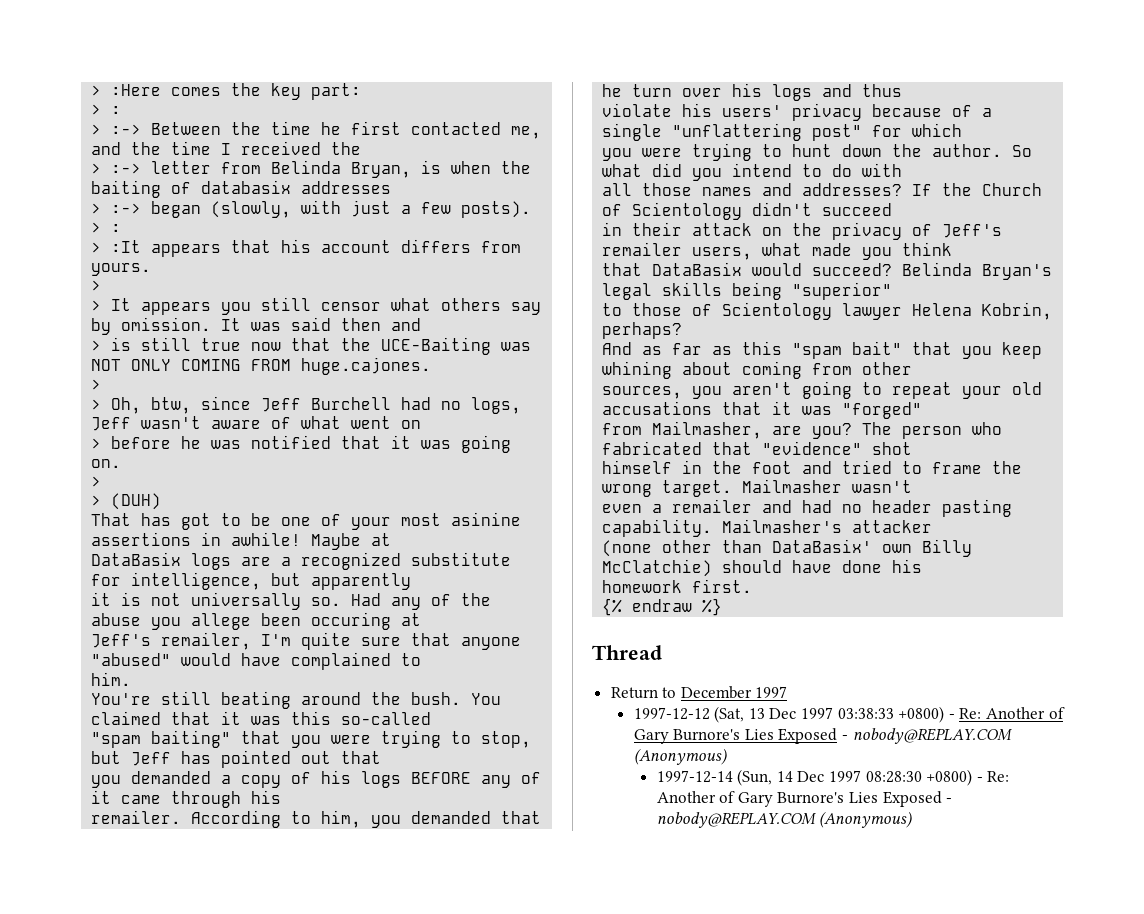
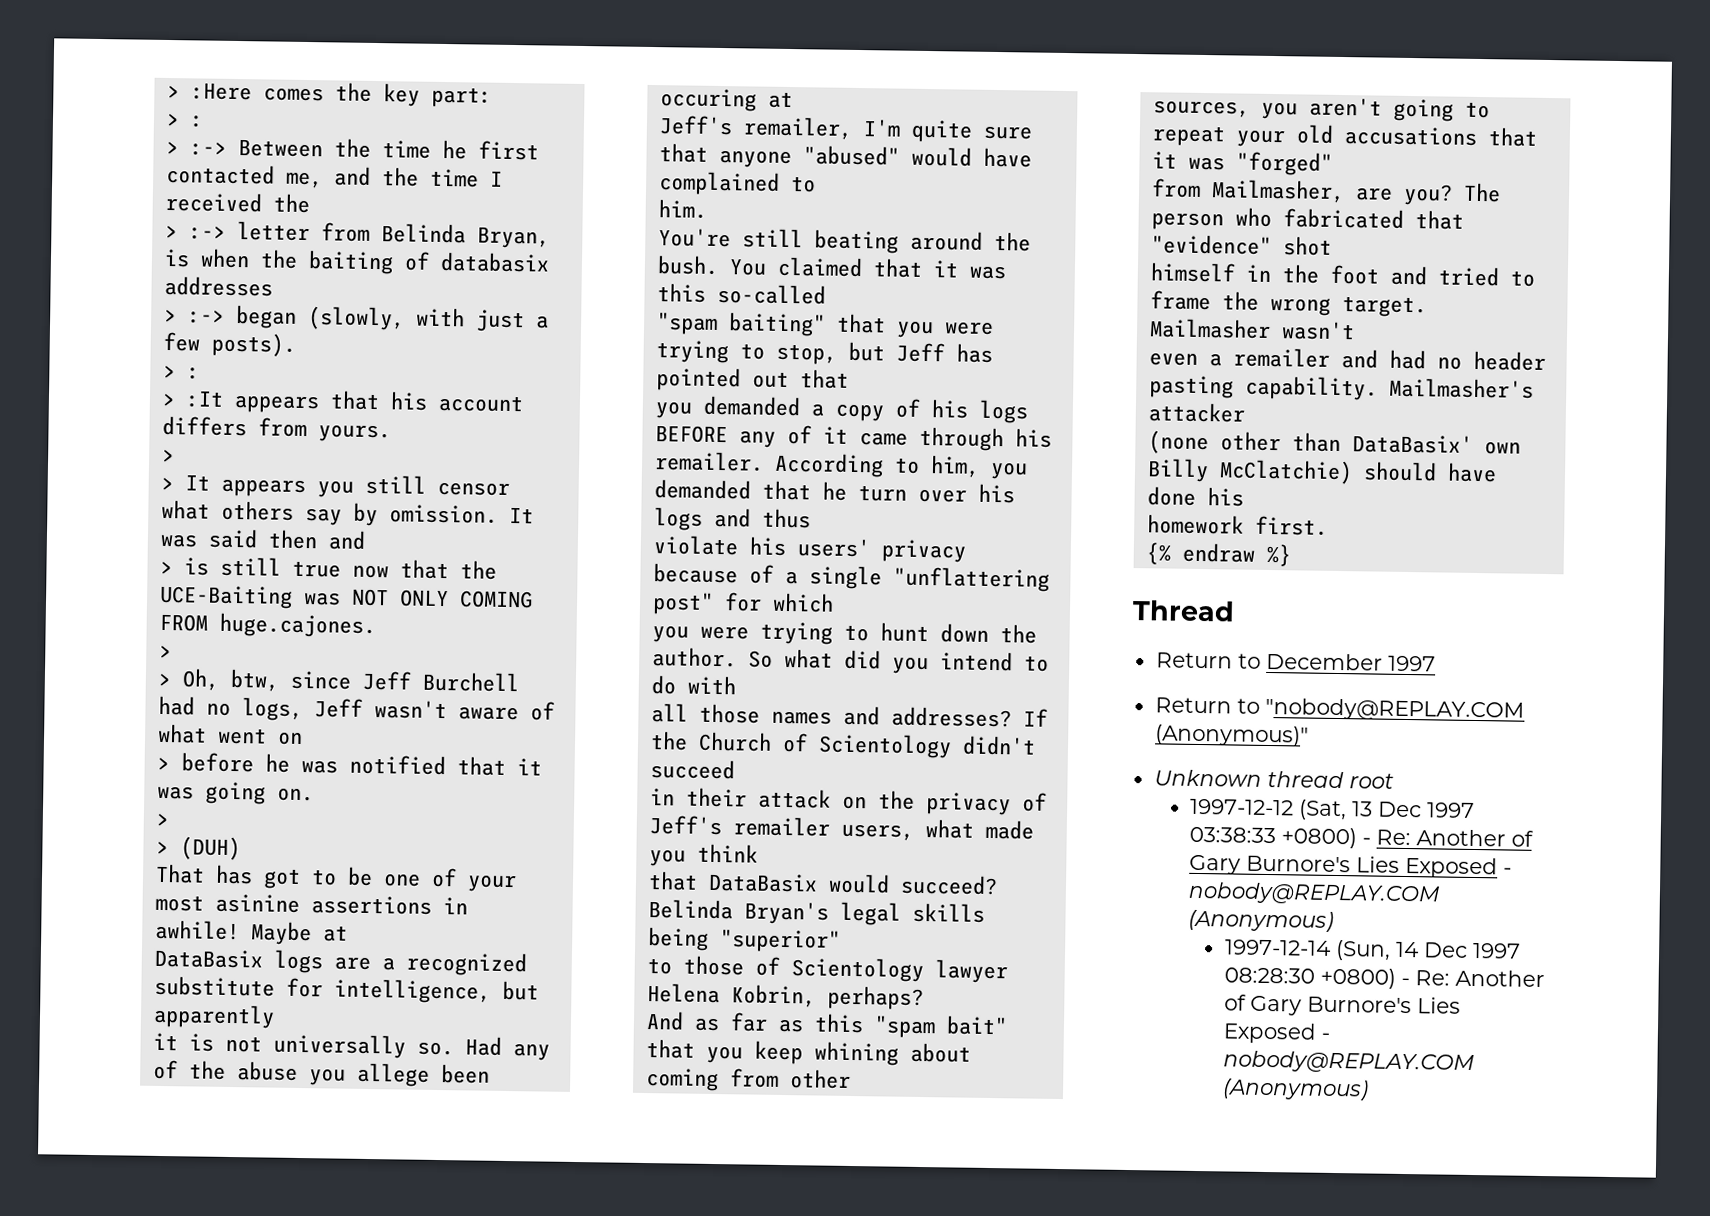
(788, 692) none -> [1154,697,1525,722] [1154,724,1309,747] [1153,769,1394,789] // Return to "nobody@REPLAY.COM (Anonymous)" // Unknown thread root

